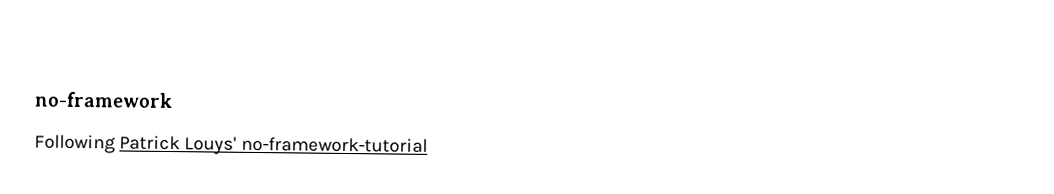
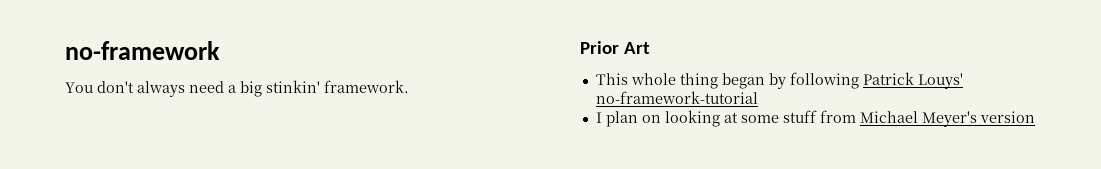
[34,134,428,155] Following Patrick Louys' no-framework-tutorial -> [65,80,409,97] [580,41,651,54] [595,72,963,89] [595,91,758,104] [595,110,1035,127] You don't always need a big stinkin' framework. // Prior Art // This whole thing began by following Patrick Louys' no-framework-tutorial // I plan on looking at some stuff from Michael Meyer's version

